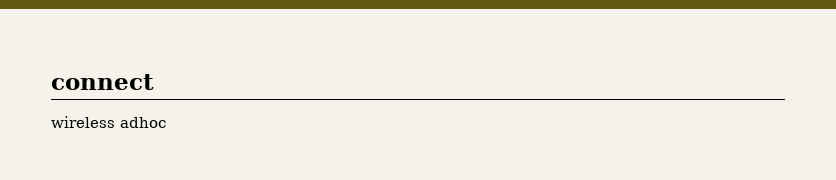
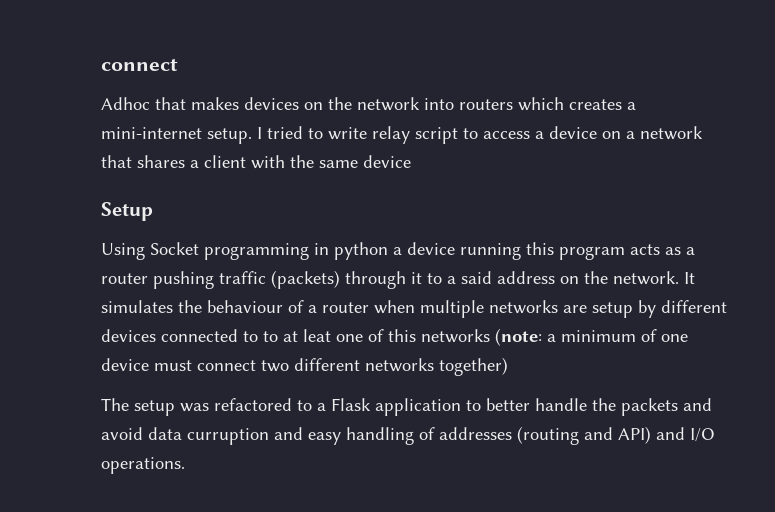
[51,116,166,128] wireless adhoc -> [101,97,636,111] [101,126,703,144] [101,155,411,169] [101,202,153,221] [101,242,695,260] [101,270,695,289] [101,300,727,318] [101,328,688,346] [101,357,508,376] [101,398,712,416] [101,426,715,445] [101,457,185,474] Adhoc that makes devices on the network into routers which creates a mini-internet setup. I tried to write relay script to access a device on a network that shares a client with the same device // Setup // Using Socket programming in python a device running this program acts as a router pushing traffic (packets) through it to a said address on the network. It simulates the behaviour of a router when multiple networks are setup by different devices connected to to at leat one of this networks (note: a minimum of one device must connect two different networks together) // The setup was refactored to a Flask application to better handle the packets and avoid data curruption and easy handling of addresses (routing and API) and I/O operations.

